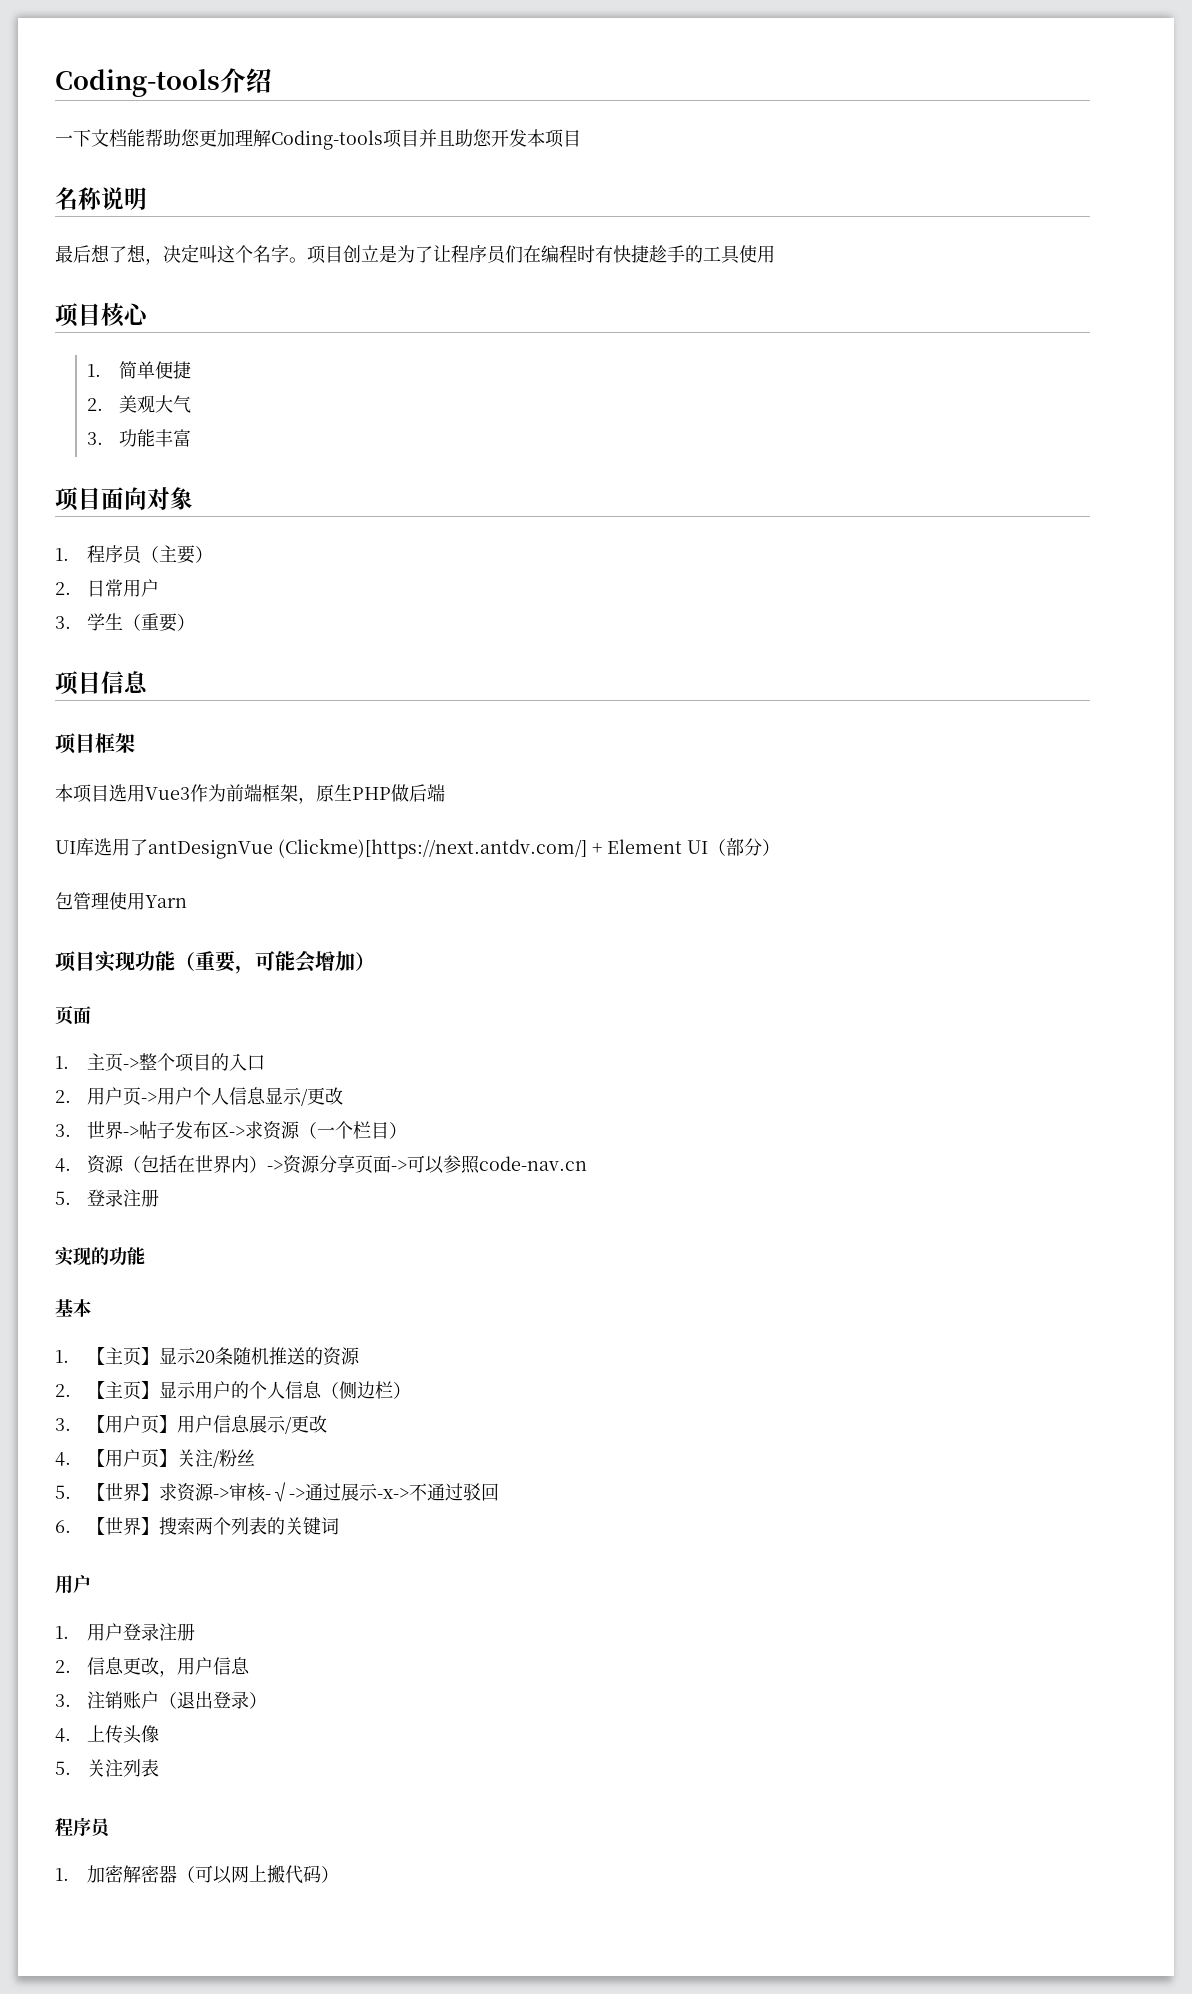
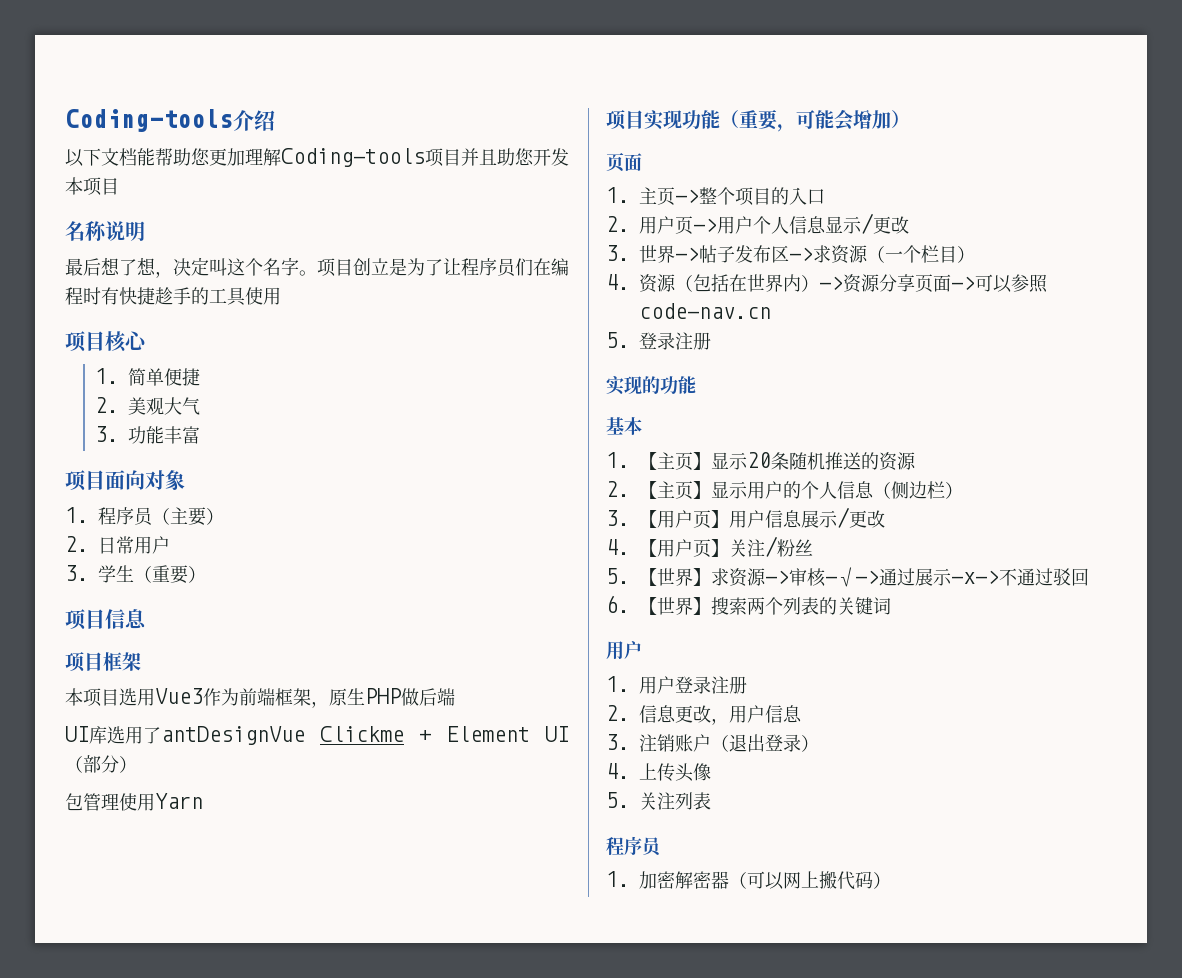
[55,135,73,145] 一 -> [65,149,84,167] 以
[278,838,587,859] (Clickme)[https://next.antdv.com/] -> [320,726,404,742] Clickme

